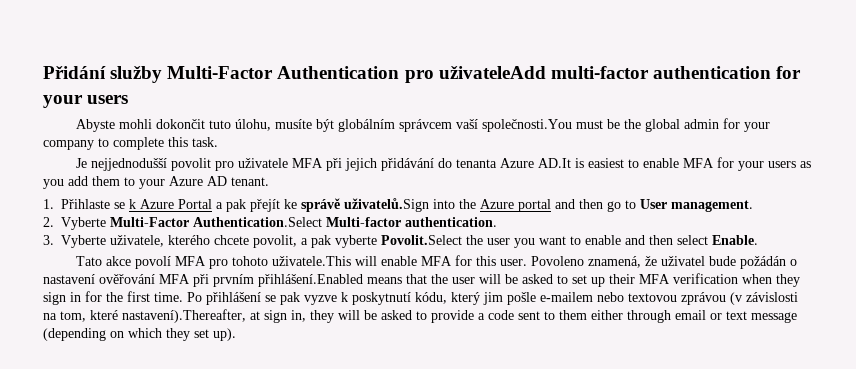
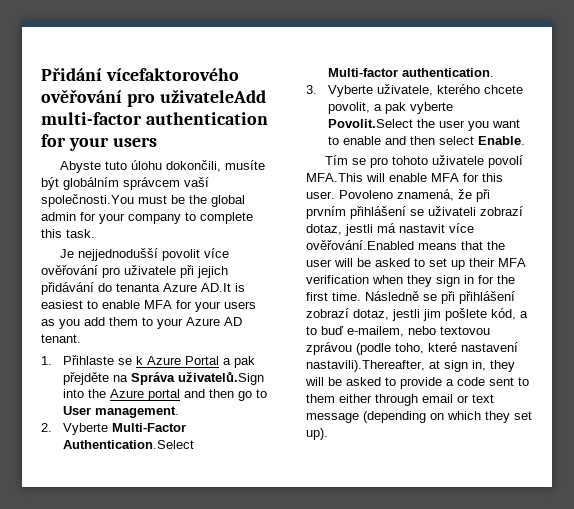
[110,66,400,83] služby Multi-Factor Authentication -> [105,68,239,81] [41,89,122,103] vícefaktorového ověřování
[119,119,272,131] mohli dokončit tuto úlohu, -> [105,160,222,172] tuto úlohu dokončili,
(212, 164) none -> [204,248,230,258] [41,265,98,275] více ověřování
[292,158,324,168] MFA -> (176, 270) none
[250,198,340,212] přejít ke správě -> [63,372,176,385] přejděte na Správa
[76,256,352,269] Tato akce povolí MFA pro tohoto uživatele.This -> [325,155,524,168] [306,173,363,182] Tím se pro tohoto uživatele povolí MFA.This
[661,256,798,269] [43,274,363,287] uživatel bude požádán o nastavení ověřování MFA při prvním přihlášení.Enabled -> [476,189,490,202] [306,206,523,219] [306,223,474,236] [306,240,414,250] při prvním přihlášení se uživateli zobrazí dotaz, jestli má nastavit více ověřování.Enabled
[187,292,798,305] [43,309,246,323] Po přihlášení se pak vyzve k poskytnutí kódu, který jim pošle e-mailem nebo textovou zprávou (v závislosti na tom, které nastavení).Thereafter, -> [365,291,515,304] [306,308,528,321] [306,326,490,337] [306,342,518,355] [306,360,425,372] Následně se při přihlášení zobrazí dotaz, jestli jim pošlete kód, a to buď e-mailem, nebo textovou zprávou (podle toho, které nastavení nastavili).Thereafter,

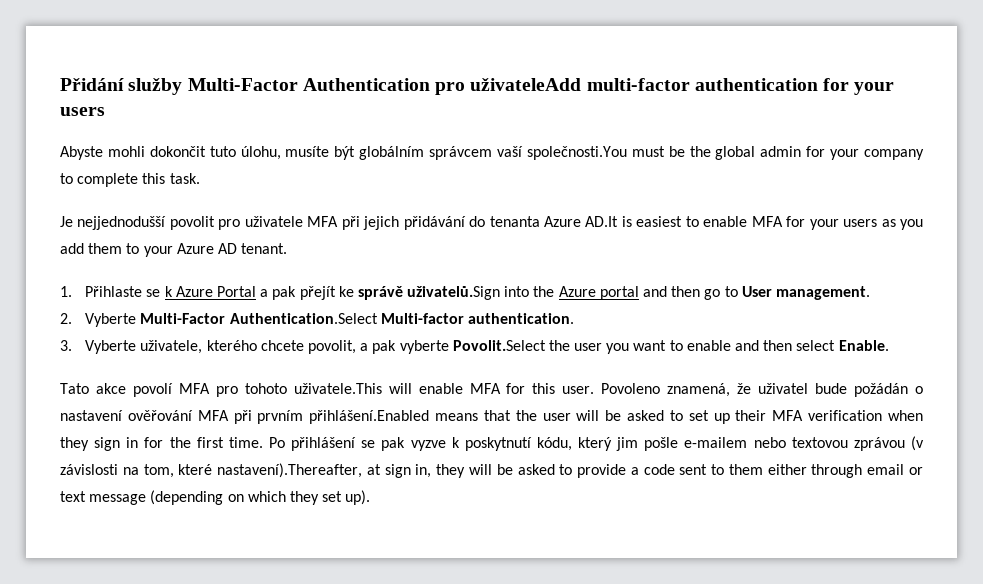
[105,68,239,81] [41,89,122,103] vícefaktorového ověřování -> [128,78,430,95] služby Multi-Factor Authentication
[105,160,222,172] tuto úlohu dokončili, -> [107,146,281,160] mohli dokončit tuto úlohu,
[204,248,230,258] [41,265,98,275] více ověřování -> (215, 223) none
(176, 270) none -> [307,216,339,227] MFA
[63,372,176,385] přejděte na Správa -> [299,286,403,300] přejít ke správě
[325,155,524,168] [306,173,363,182] Tím se pro tohoto uživatele povolí MFA.This -> [60,383,382,397] Tato akce povolí MFA pro tohoto uživatele.This
[476,189,490,202] [306,206,523,219] [306,223,474,236] [306,240,414,250] při prvním přihlášení se uživateli zobrazí dotaz, jestli má nastavit více ověřování.Enabled -> [758,383,923,397] [60,410,430,424] uživatel bude požádán o nastavení ověřování MFA při prvním přihlášení.Enabled
[365,291,515,304] [306,308,528,321] [306,326,490,337] [306,342,518,355] [306,360,425,372] Následně se při přihlášení zobrazí dotaz, jestli jim pošlete kód, a to buď e-mailem, nebo textovou zprávou (podle toho, které nastavení nastavili).Thereafter, -> [268,436,924,451] [60,463,363,478] Po přihlášení se pak vyzve k poskytnutí kódu, který jim pošle e-mailem nebo textovou zprávou (v závislosti na tom, které nastavení).Thereafter,

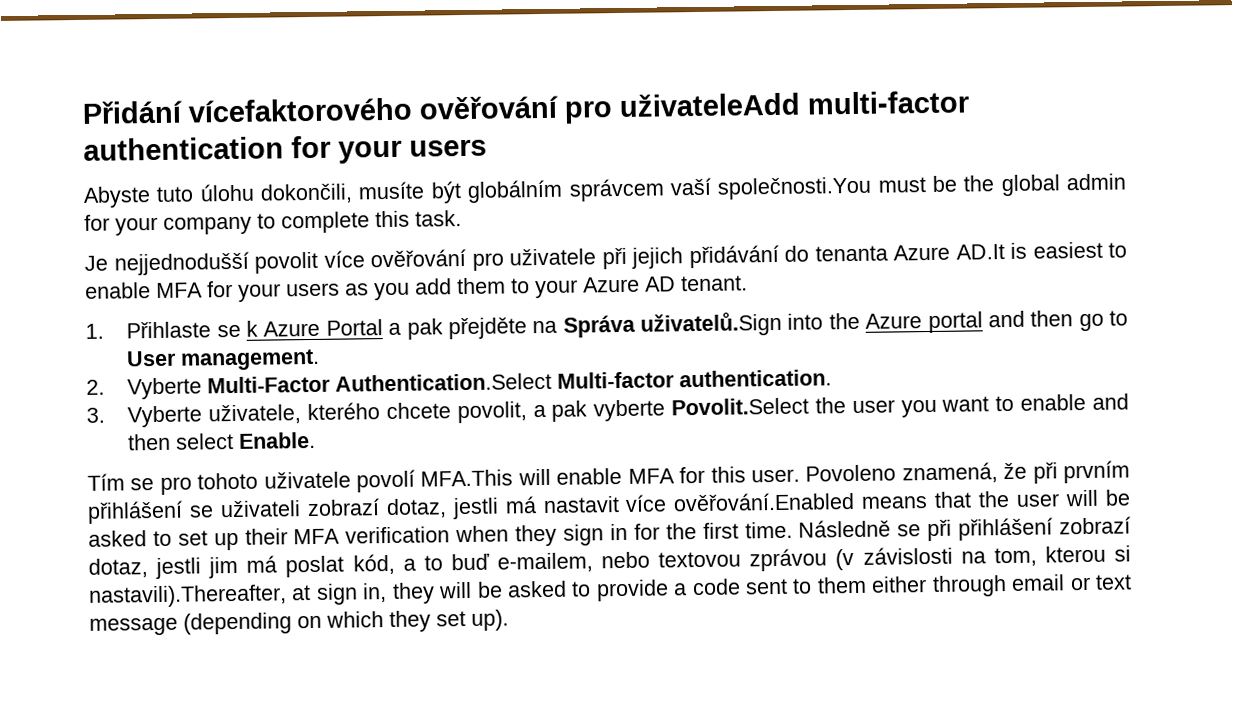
[128,78,430,95] služby Multi-Factor Authentication -> [188,95,558,123] vícefaktorového ověřování
[107,146,281,160] mohli dokončit tuto úlohu, -> [156,183,354,204] tuto úlohu dokončili,
(215, 223) none -> [323,248,466,268] více ověřování
[307,216,339,227] MFA -> (596, 257) none
[299,286,403,300] přejít ke správě -> [447,314,636,340] přejděte na Správa
[60,383,382,397] Tato akce povolí MFA pro tohoto uživatele.This -> [87,469,514,495] Tím se pro tohoto uživatele povolí MFA.This
[758,383,923,397] [60,410,430,424] uživatel bude požádán o nastavení ověřování MFA při prvním přihlášení.Enabled -> [1032,460,1130,484] [87,491,856,524] při prvním přihlášení se uživateli zobrazí dotaz, jestli má nastavit více ověřování.Enabled
[268,437,748,451] Po přihlášení se pak vyzve k poskytnutí kódu, který jim pošle e-mailem -> [798,516,1132,542] [88,552,593,580] Následně se při přihlášení zobrazí dotaz, jestli jim má poslat kód, a to buď e-mailem,
[178,463,363,478] které nastavení).Thereafter, -> [1044,545,1131,563] [88,584,287,608] kterou si nastavili).Thereafter,

